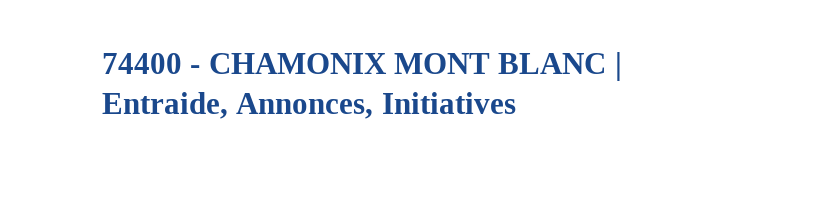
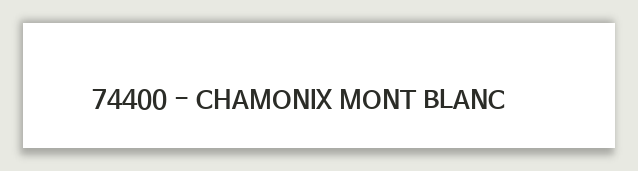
[614,52,622,81] [102,92,516,119] | Entraide, Annonces, Initiatives -> (506, 99) none

